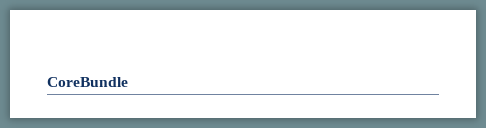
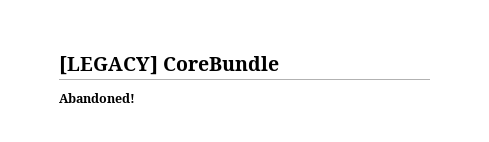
(47, 82) none -> [59,56,158,75] [LEGACY]
(128, 82) none -> [59,93,135,103] // Abandoned!

